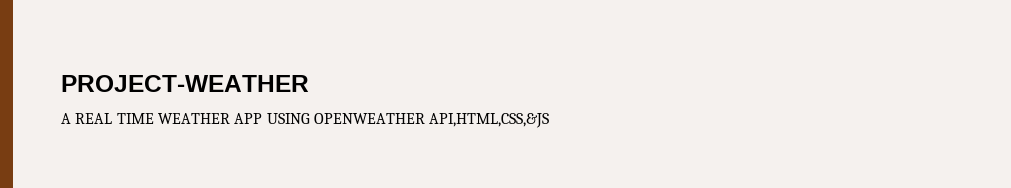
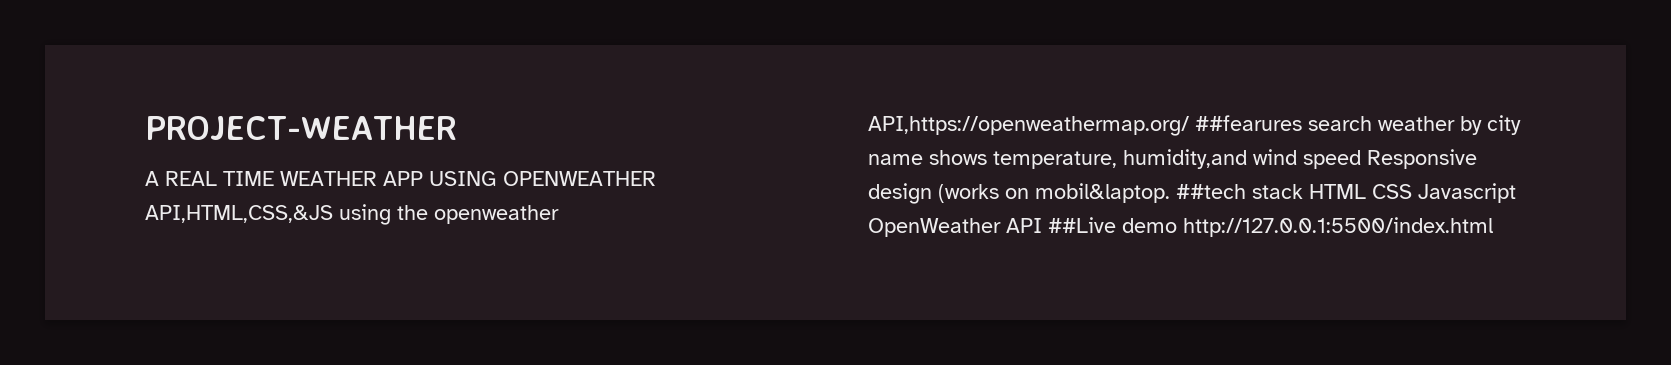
(550, 120) none -> [339,204,559,225] [868,115,1521,136] [868,149,1477,169] [868,183,1516,204] [868,217,1493,237] using the openweather API,https://openweathermap.org/ ##fearures search weather by city name shows temperature, humidity,and wind speed Responsive design (works on mobil&laptop. ##tech stack HTML CSS Javascript OpenWeather API ##Live demo http://127.0.0.1:5500/index.html

